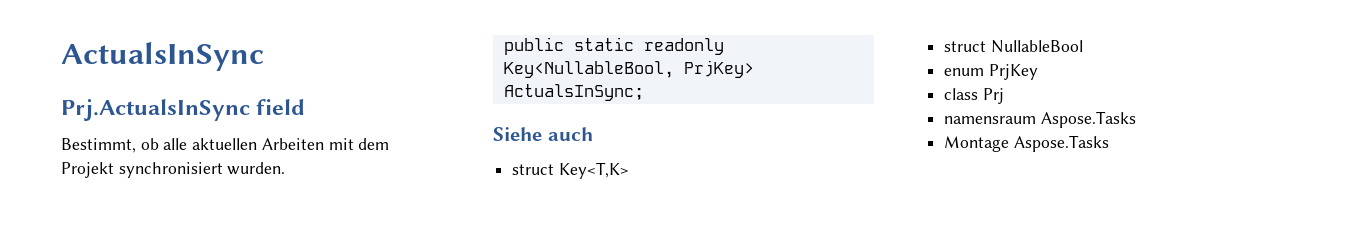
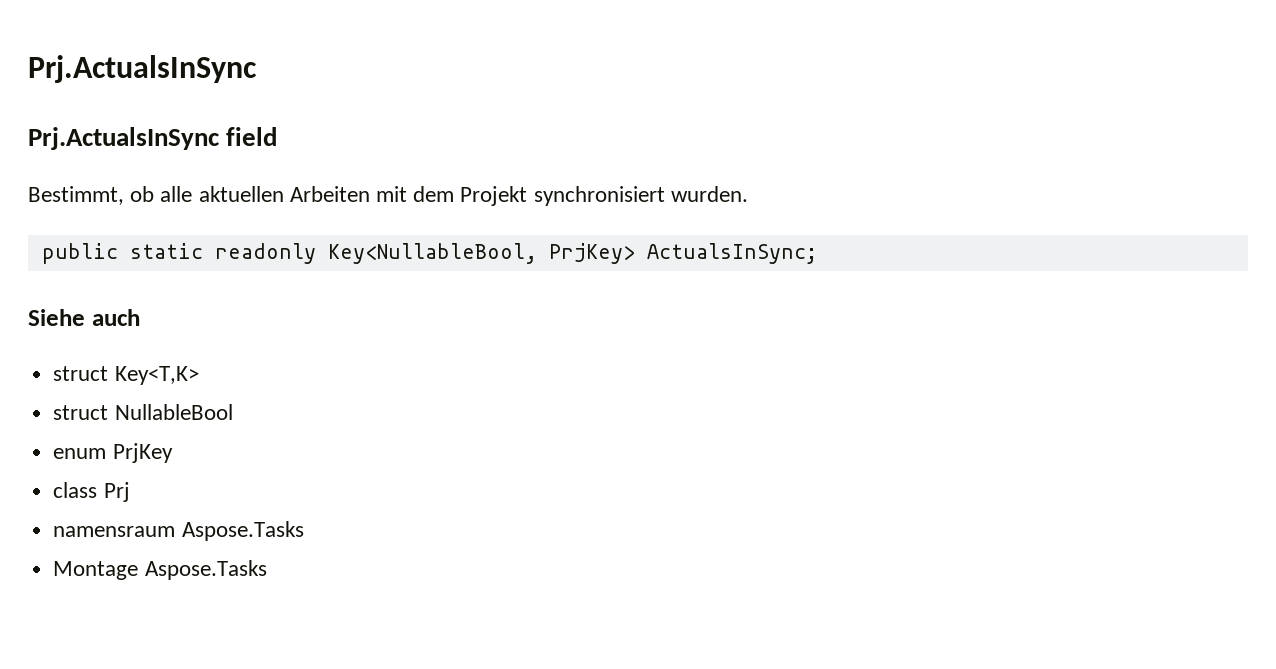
[61,42,264,71] ActualsInSync -> [28,55,257,83] Prj.ActualsInSync

